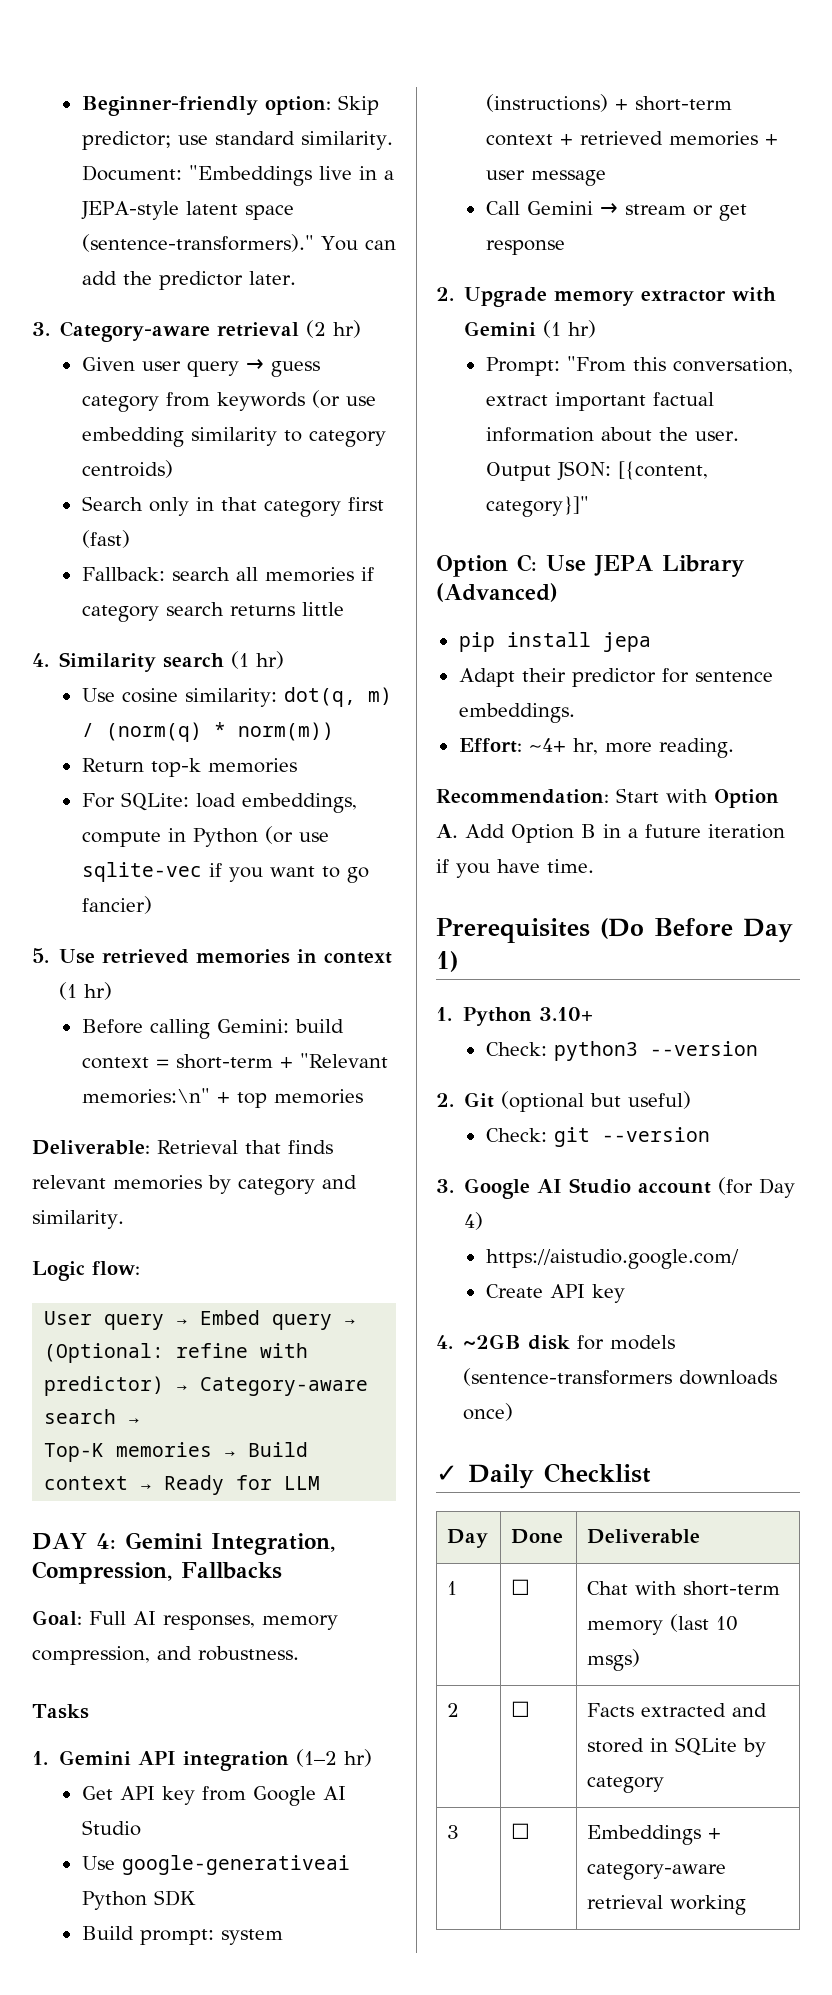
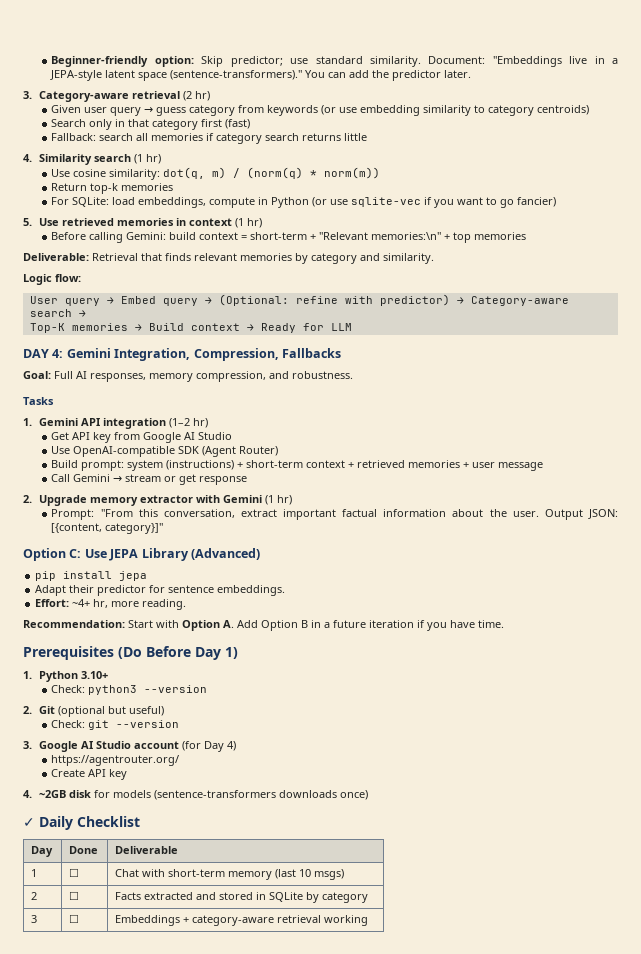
[121,1855,350,1875] [81,1891,147,1910] google-generativeai Python -> [73,446,176,457] OpenAI-compatible
(196, 1898) none -> [202,446,279,457] (Agent Router)
[485,1249,739,1269] https://aistudio.google.com/ -> [51,755,180,766] https://agentrouter.org/

